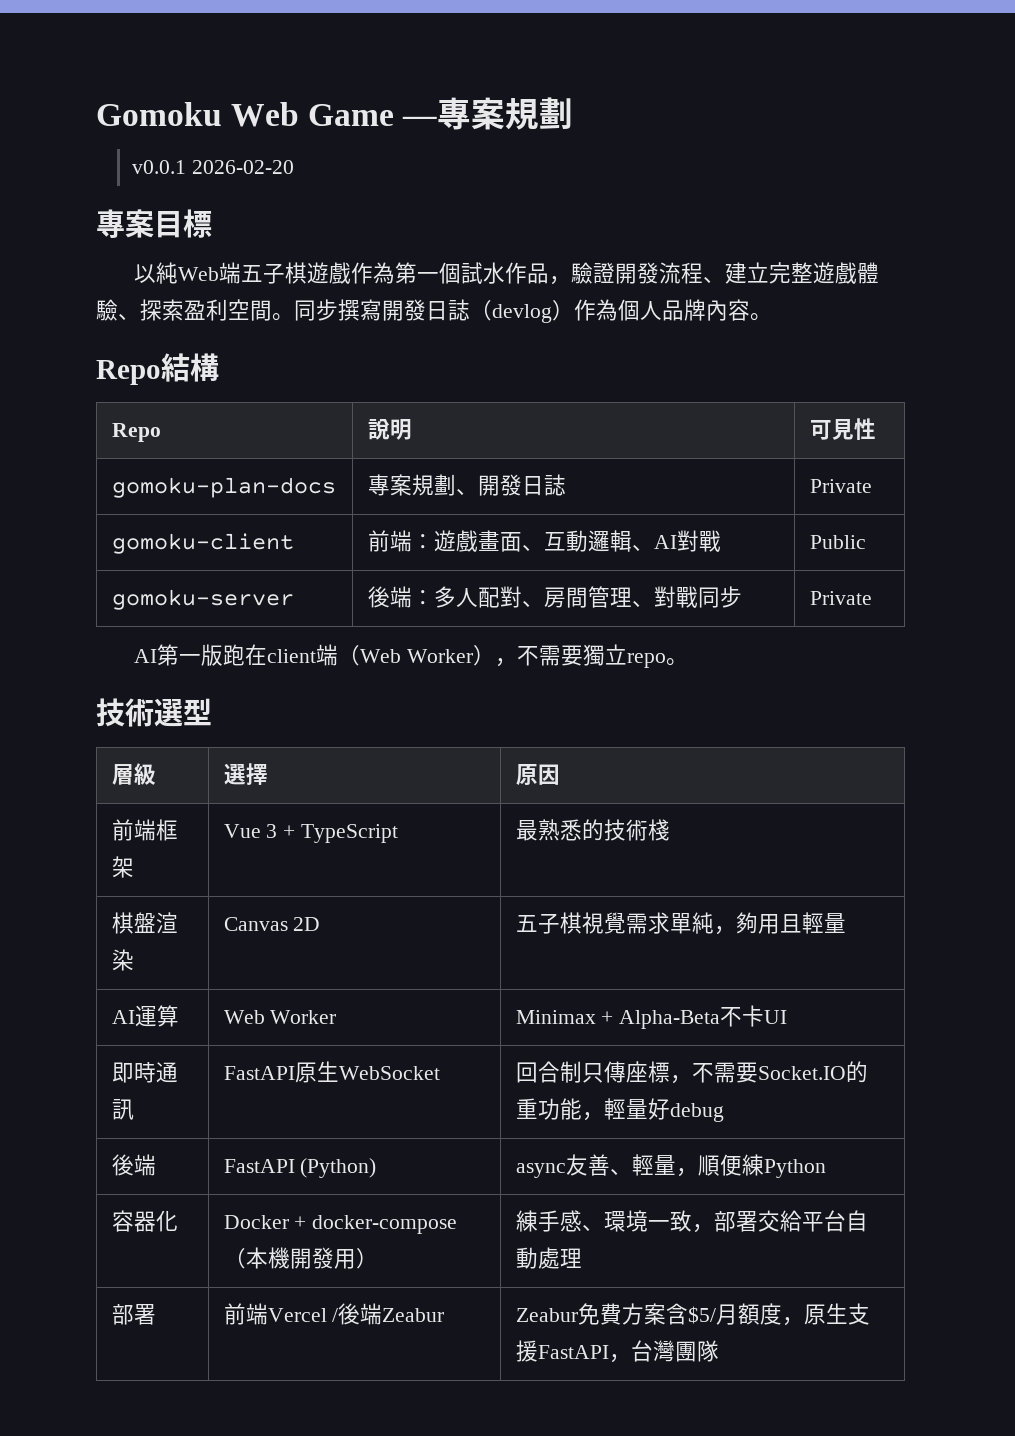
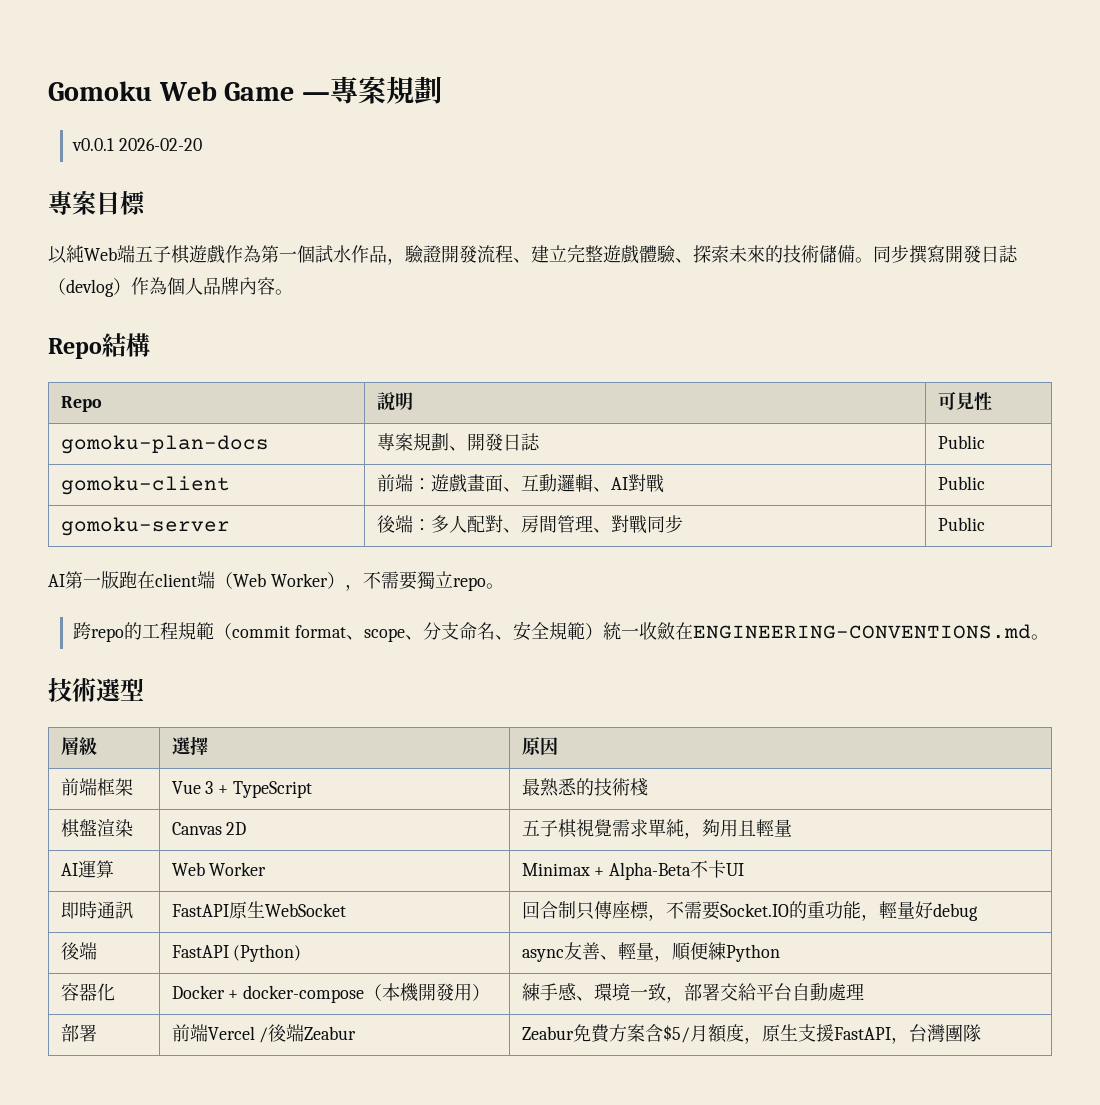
[184,299,272,321] 盈利空間 -> [729,245,855,263] 未來的技術儲備
[809,479,872,493] Private -> [937,435,985,449] Public
[809,591,872,605] Private -> [937,517,985,531] Public
(689, 662) none -> [72,621,1049,642] // 跨repo的工程規範（commit format、scope、分支命名、安全規範）統一收斂在ENGINEERING-CONVENTIONS.md。

